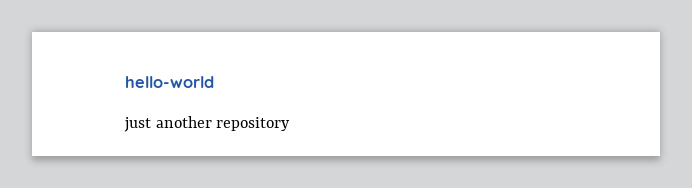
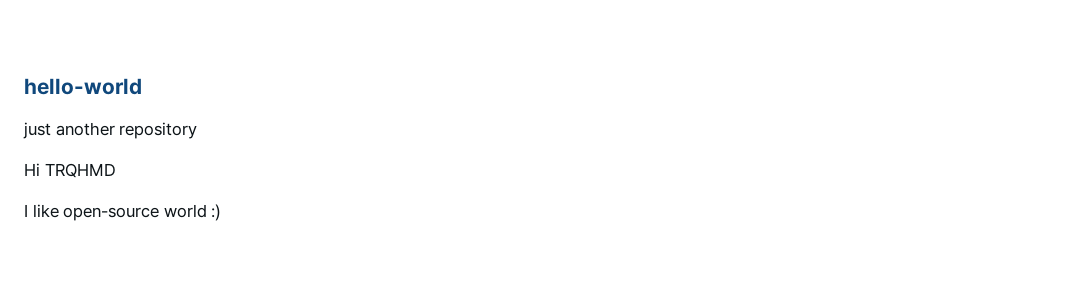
(291, 124) none -> [24,163,116,178] [24,204,222,221] // Hi TRQHMD // I like open-source world :)

